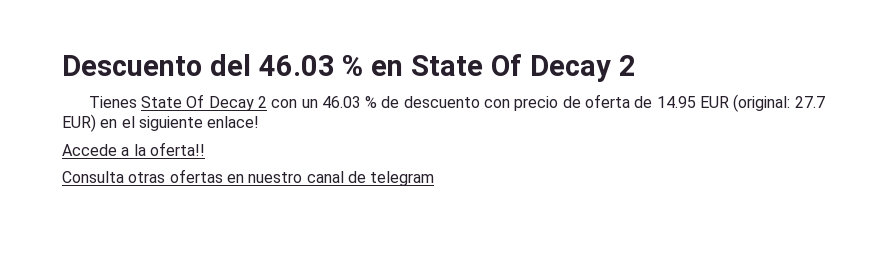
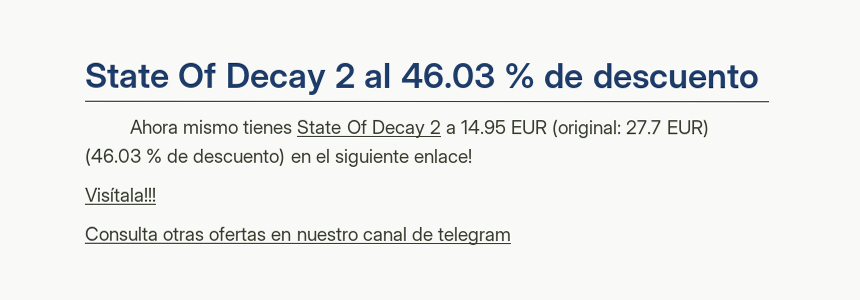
[62,54,636,82] [88,94,653,111] Descuento del 46.03 % en State Of Decay 2 // Tienes State Of Decay 2 con un 46.03 % de descuento con precio de oferta de -> [85,62,760,95] [129,119,457,138] State Of Decay 2 al 46.03 % de descuento // Ahora mismo tienes State Of Decay 2 a
(96, 123) none -> [84,147,287,166] (46.03 % de descuento)
[62,142,205,156] Accede a la oferta!! -> [84,187,156,202] Visítala!!!

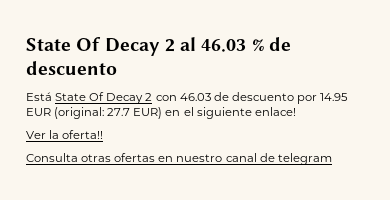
[129,119,457,138] Ahora mismo tienes State Of Decay 2 a -> [26,92,317,104] Está State Of Decay 2 con 46.03 de descuento por
[84,147,287,166] (46.03 % de descuento) -> (163, 113) none
[84,187,156,202] Visítala!!! -> [26,130,104,139] Ver la oferta!!

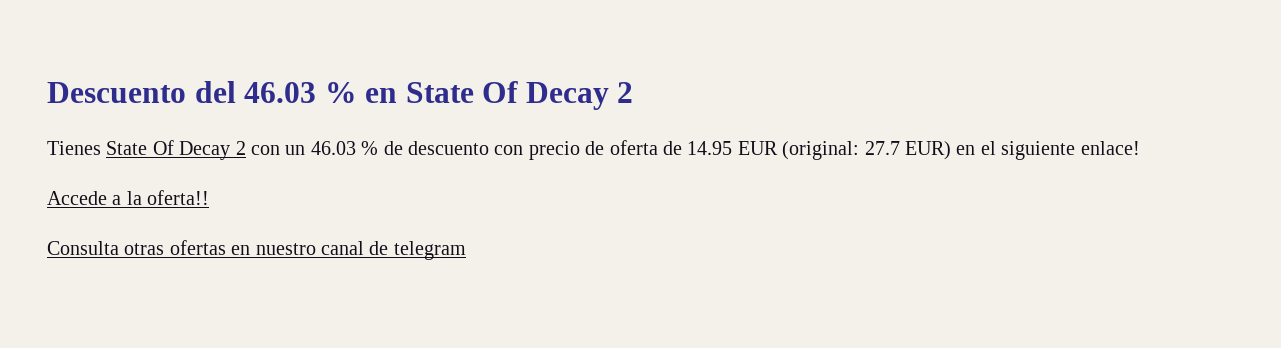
[26,37,291,56] [26,61,117,75] [26,92,52,101] State Of Decay 2 al 46.03 % de descuento // Está -> [47,81,634,110] [47,141,101,155] Descuento del 46.03 % en State Of Decay 2 // Tienes
[179,92,317,104] 46.03 de descuento por -> [285,140,682,160] un 46.03 % de descuento con precio de oferta de
[26,131,46,139] Ver -> [47,191,122,205] Accede a

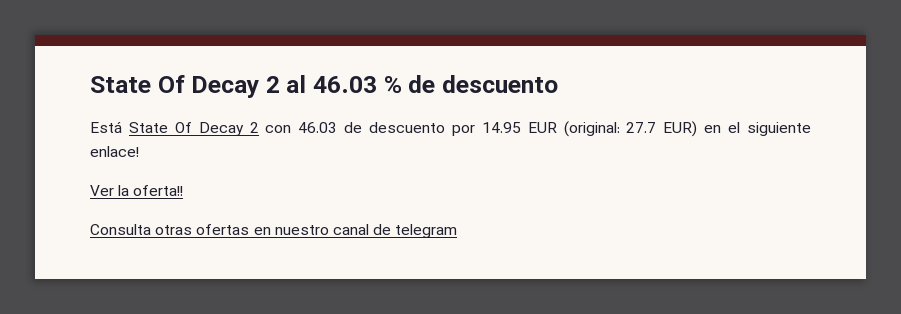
[47,81,634,110] [47,141,101,155] Descuento del 46.03 % en State Of Decay 2 // Tienes -> [90,75,558,98] [90,121,122,133] State Of Decay 2 al 46.03 % de descuento // Está
[285,140,682,160] un 46.03 % de descuento con precio de oferta de -> [298,122,475,136] 46.03 de descuento por
[47,191,122,205] Accede a -> [90,185,114,196] Ver

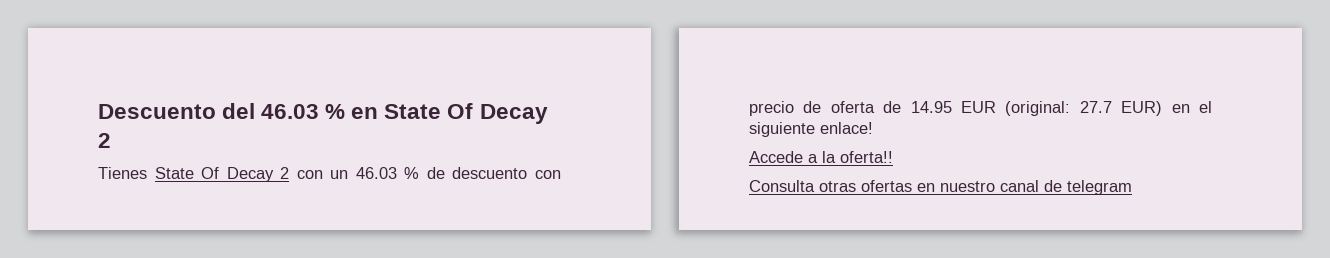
[90,75,558,98] [90,121,122,133] State Of Decay 2 al 46.03 % de descuento // Está -> [98,103,548,124] [98,133,111,148] [98,167,147,179] Descuento del 46.03 % en State Of Decay 2 // Tienes
[298,122,475,136] 46.03 de descuento por -> [330,167,561,179] [749,101,902,116] un 46.03 % de descuento con precio de oferta de
[90,185,114,196] Ver -> [749,151,818,163] Accede a

